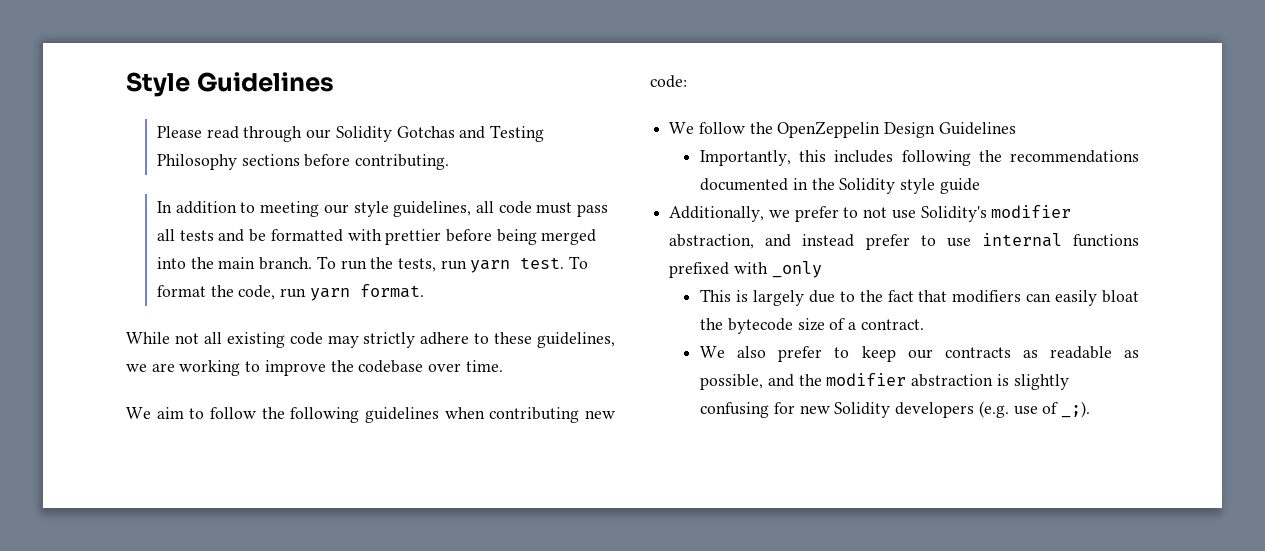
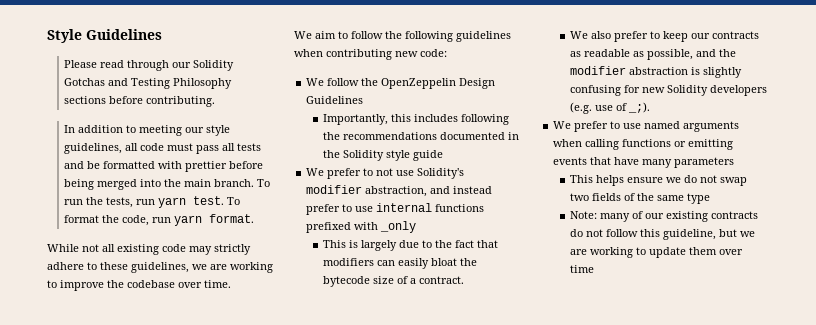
[669,206,790,222] Additionally, we -> [306,168,325,176] We
(1090, 409) none -> [553,121,740,132] [553,139,734,150] [553,157,735,168] [570,175,748,186] [570,193,711,204] [570,211,759,222] [570,229,756,240] [570,247,744,258] [570,265,595,273] // We prefer to use named arguments when calling functions or emitting events that have many parameters // This helps ensure we do not swap two fields of the same type // Note: many of our existing contracts do not follow this guideline, but we are working to update them over time

